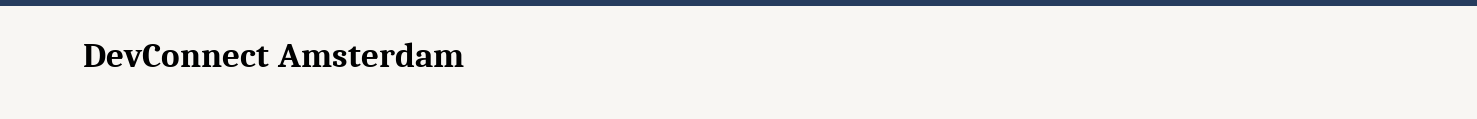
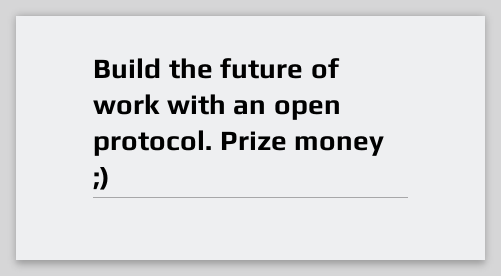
[83,42,465,67] DevConnect Amsterdam -> [93,58,340,79] [93,94,341,120] [93,130,385,156] [93,167,110,190] Build the future of work with an open protocol. Prize money ;)

